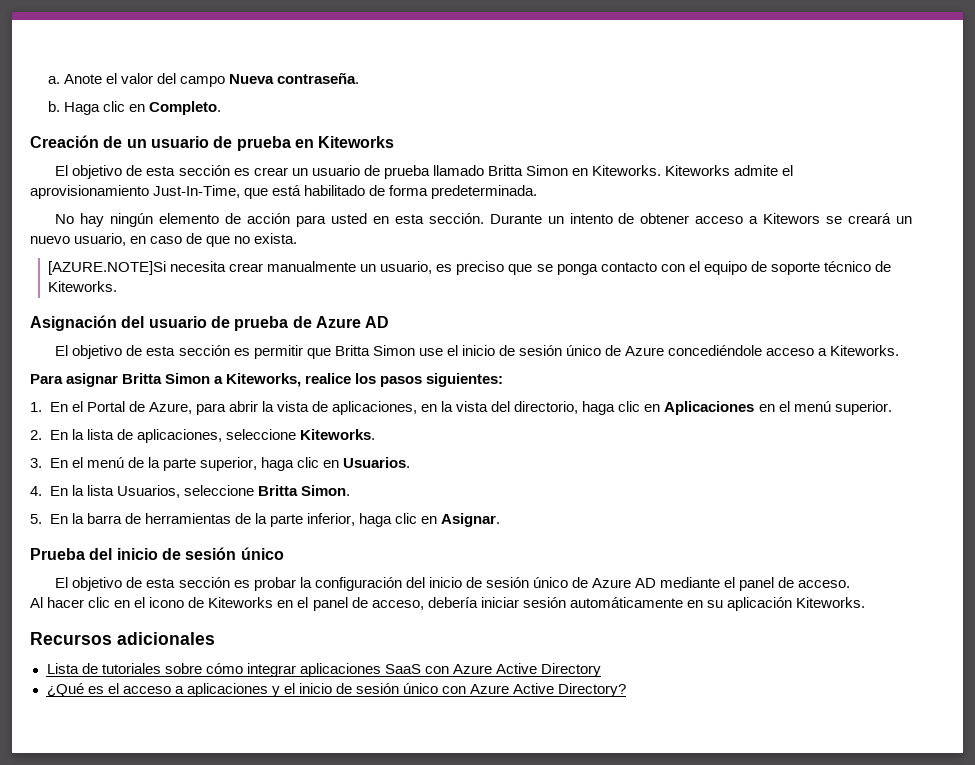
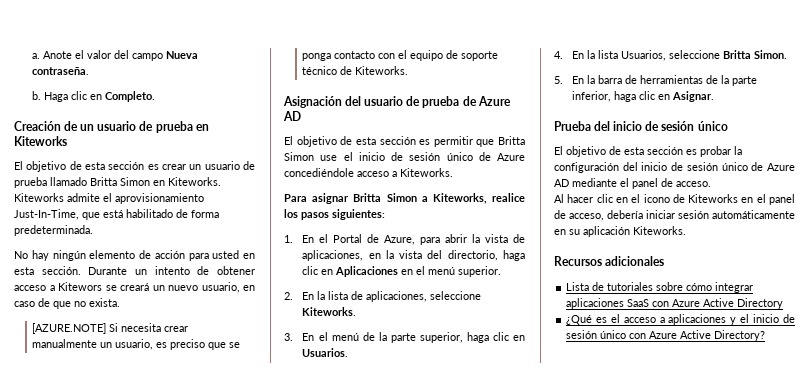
[48,261,167,275] [AZURE.NOTE]Si -> [32,323,119,334] [AZURE.NOTE] Si

